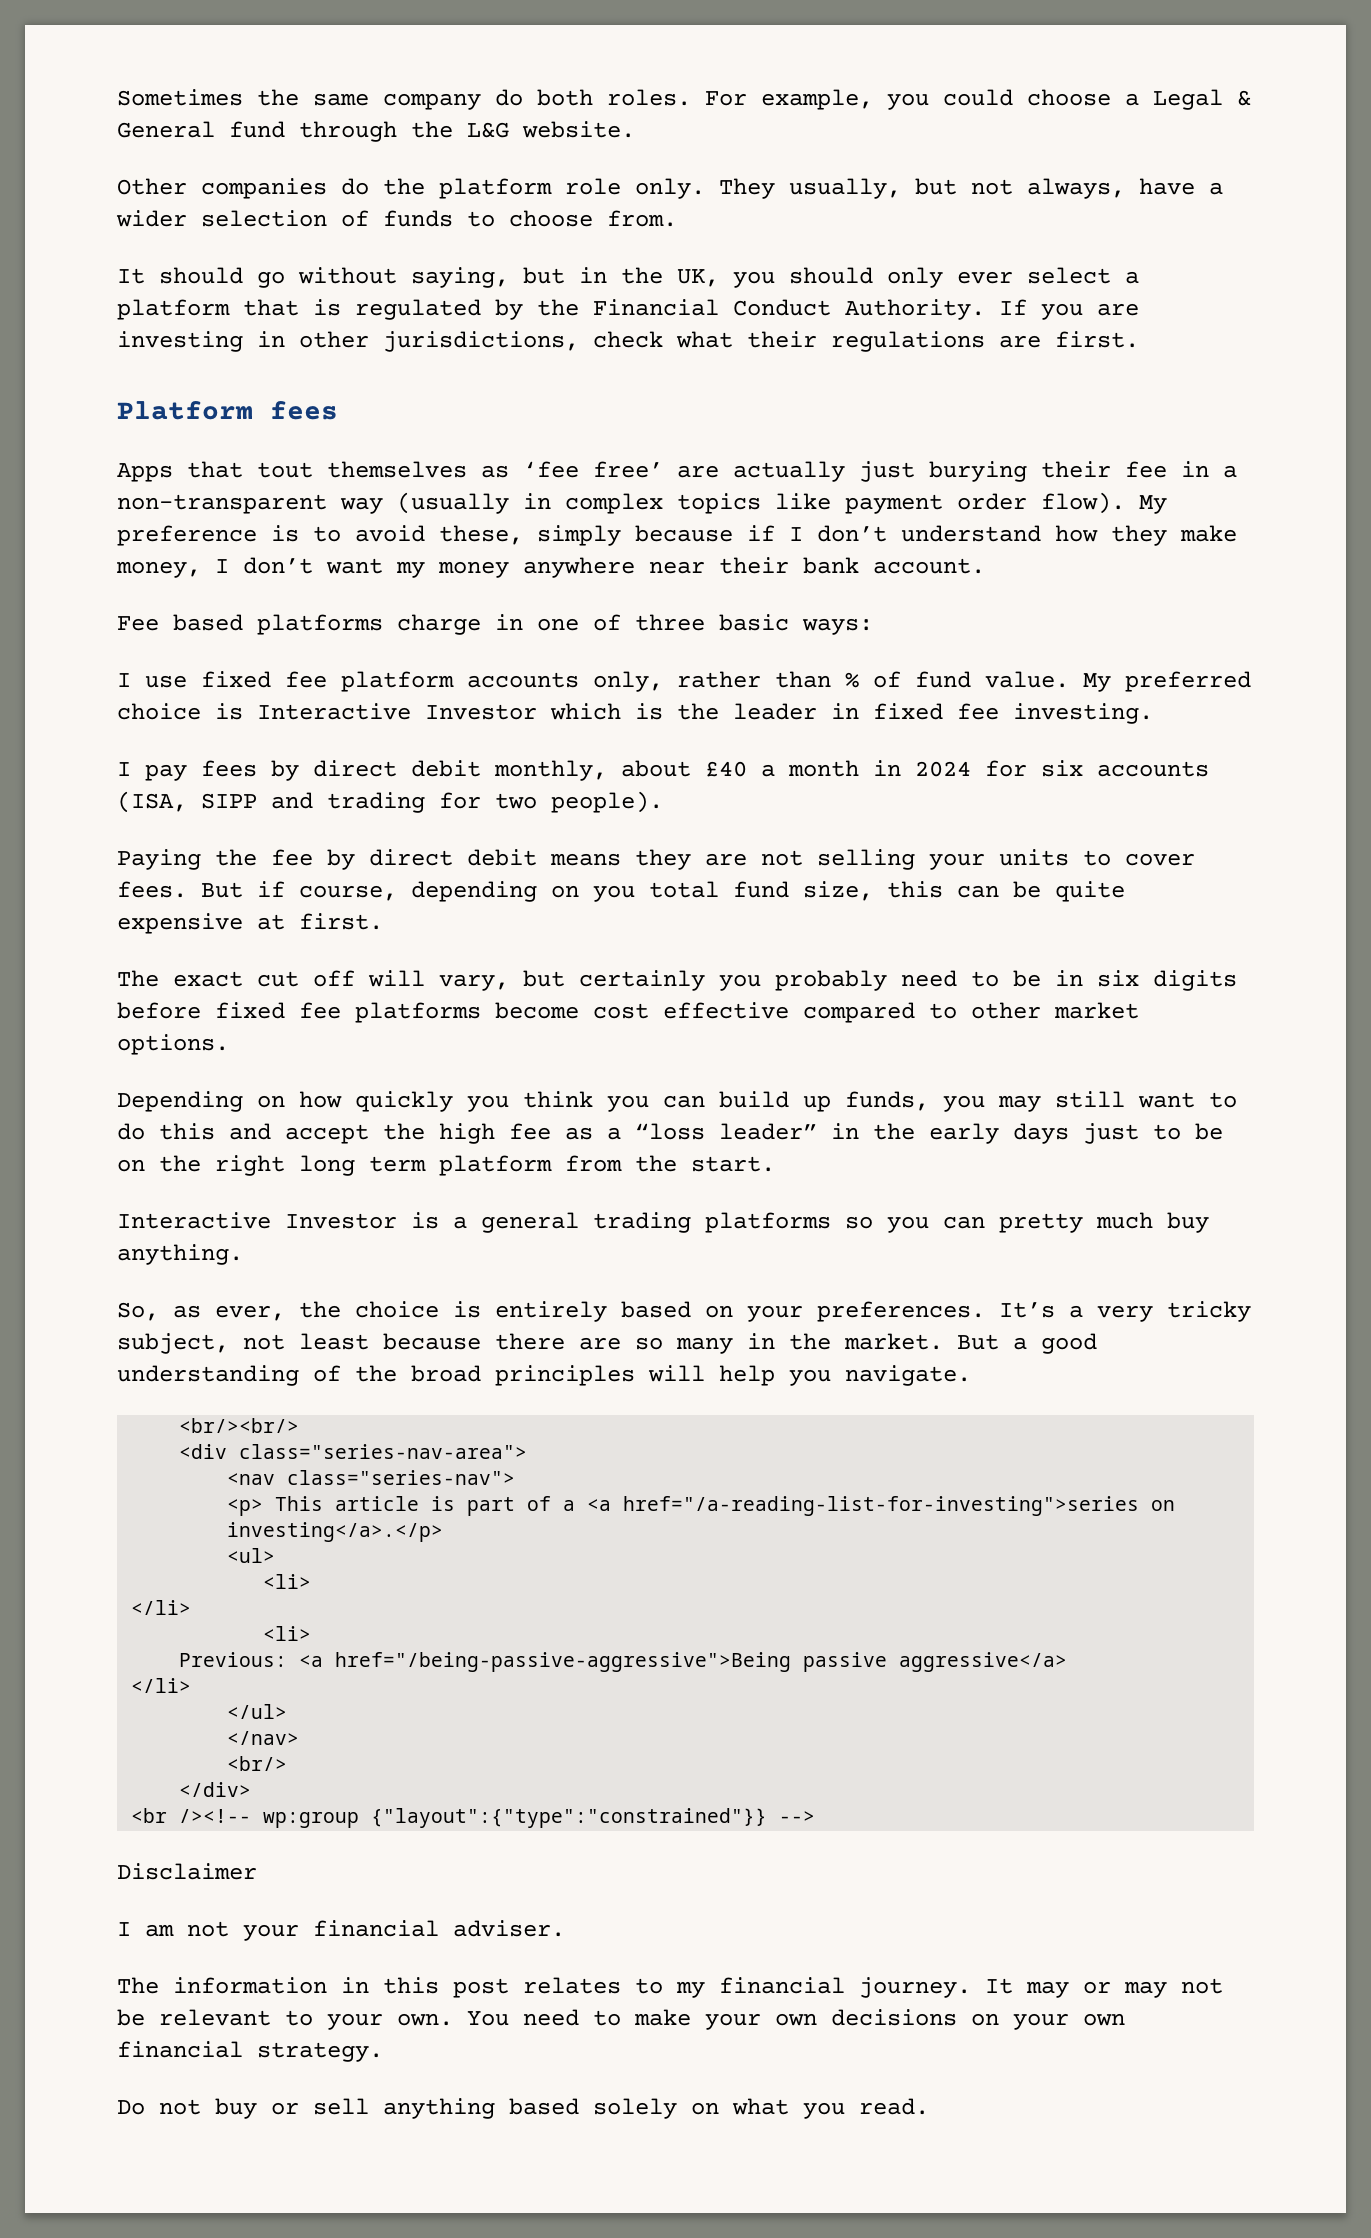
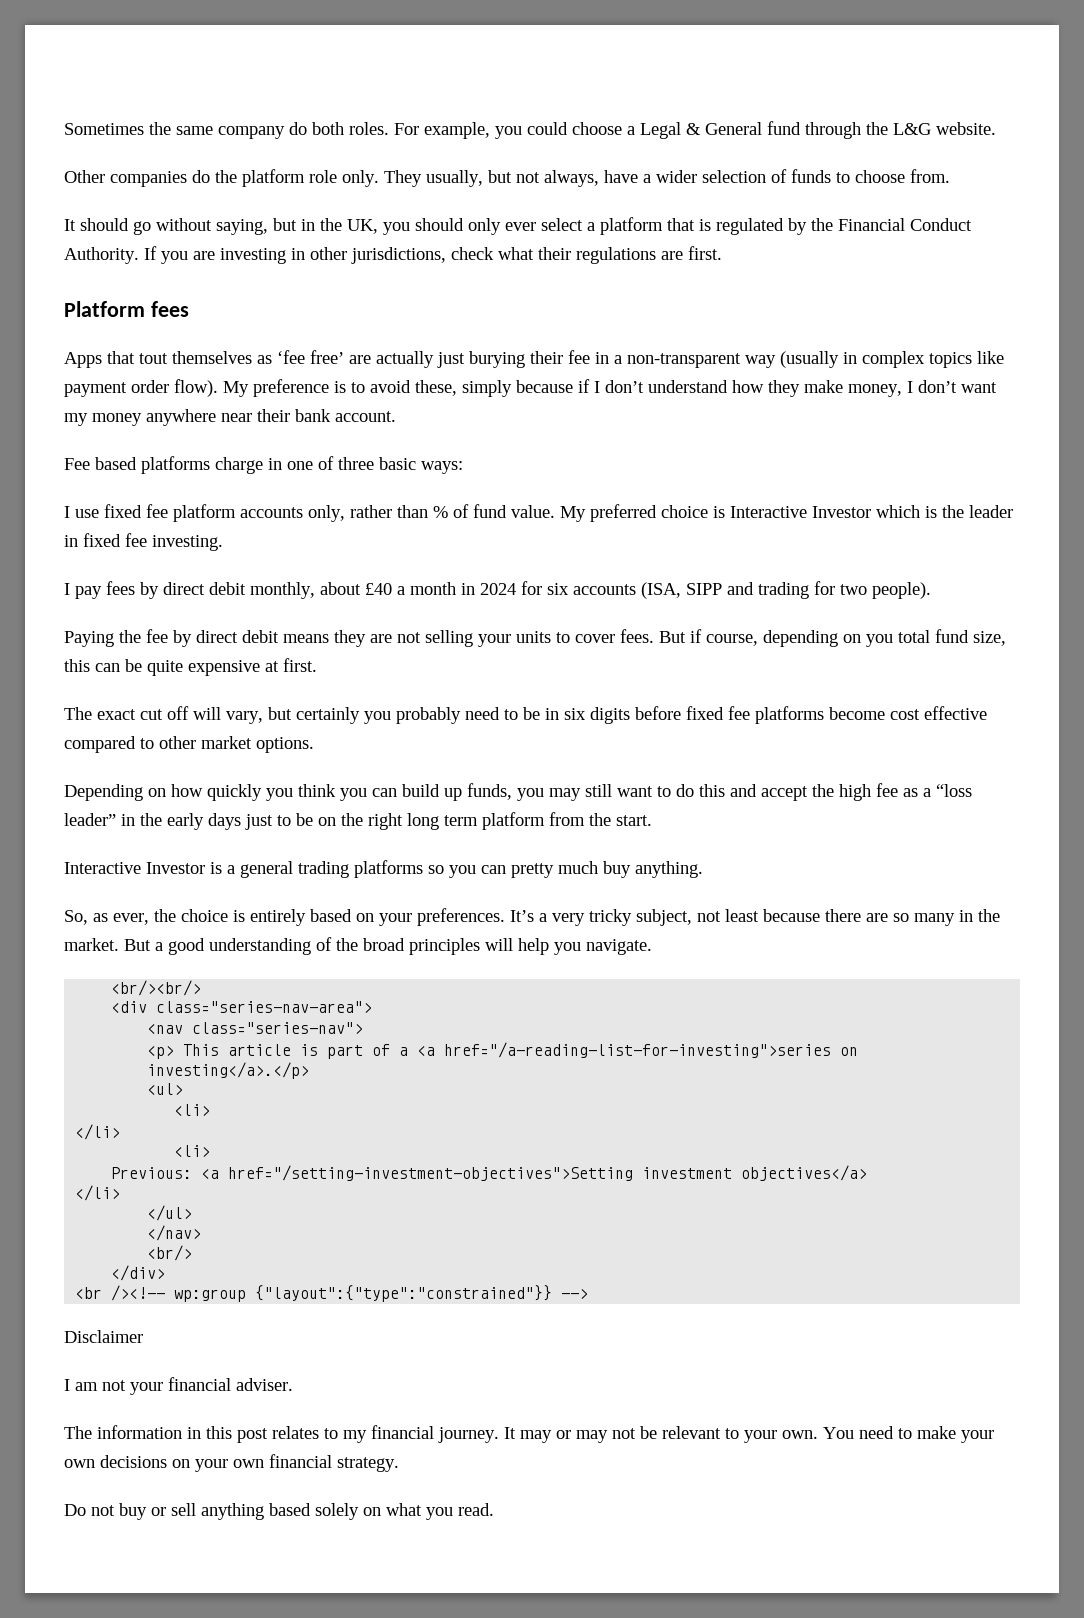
[335,1652,1068,1672] href="/being-passive-aggressive">Being passive aggressive</a> -> [228,1165,868,1181] href="/setting-investment-objectives">Setting investment objectives</a>

